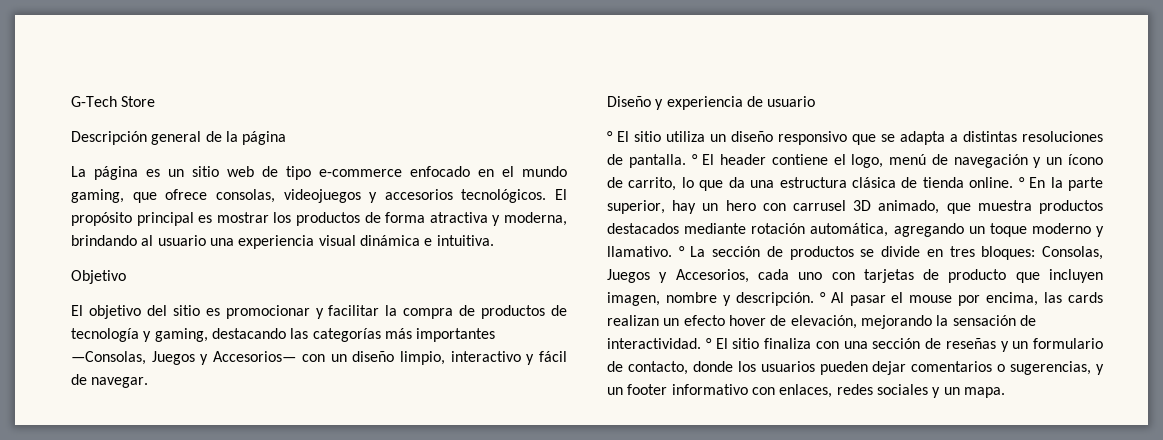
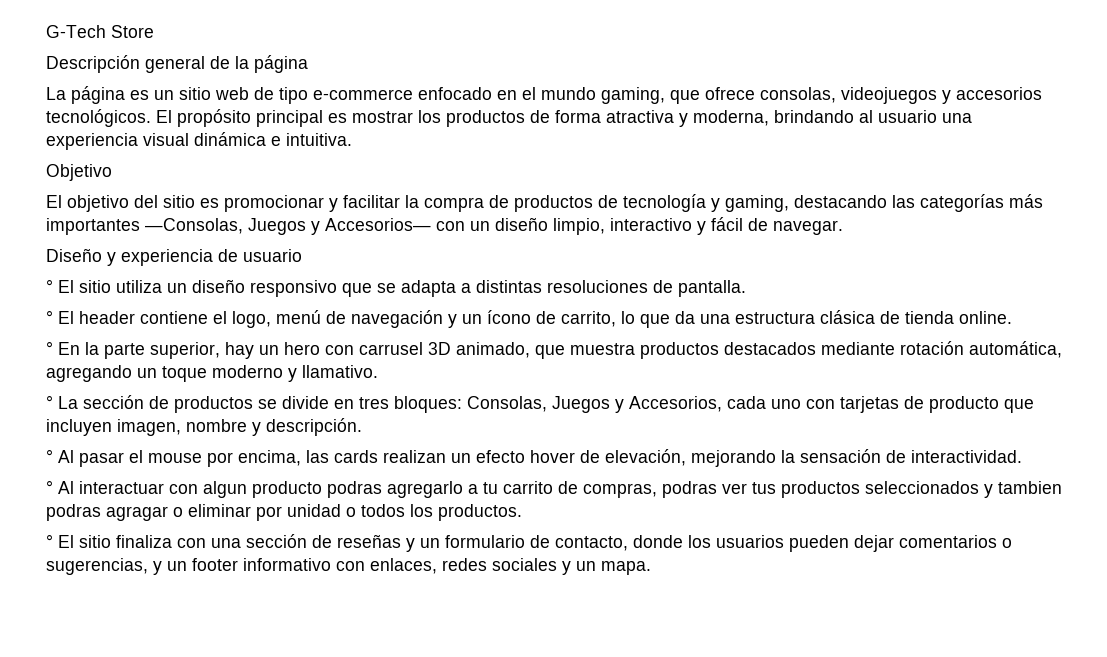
(686, 161) none -> (746, 288) //
(1014, 182) none -> (1012, 317) //
(672, 251) none -> (378, 371) //
(814, 299) none -> (362, 427) //
(701, 343) none -> [46,480,1062,498] [46,504,522,521] // ° Al interactuar con algun producto podras agregarlo a tu carrito de compras, podras ver tus productos seleccionados y tambien podras agragar o eliminar por unidad o todos los productos. //

